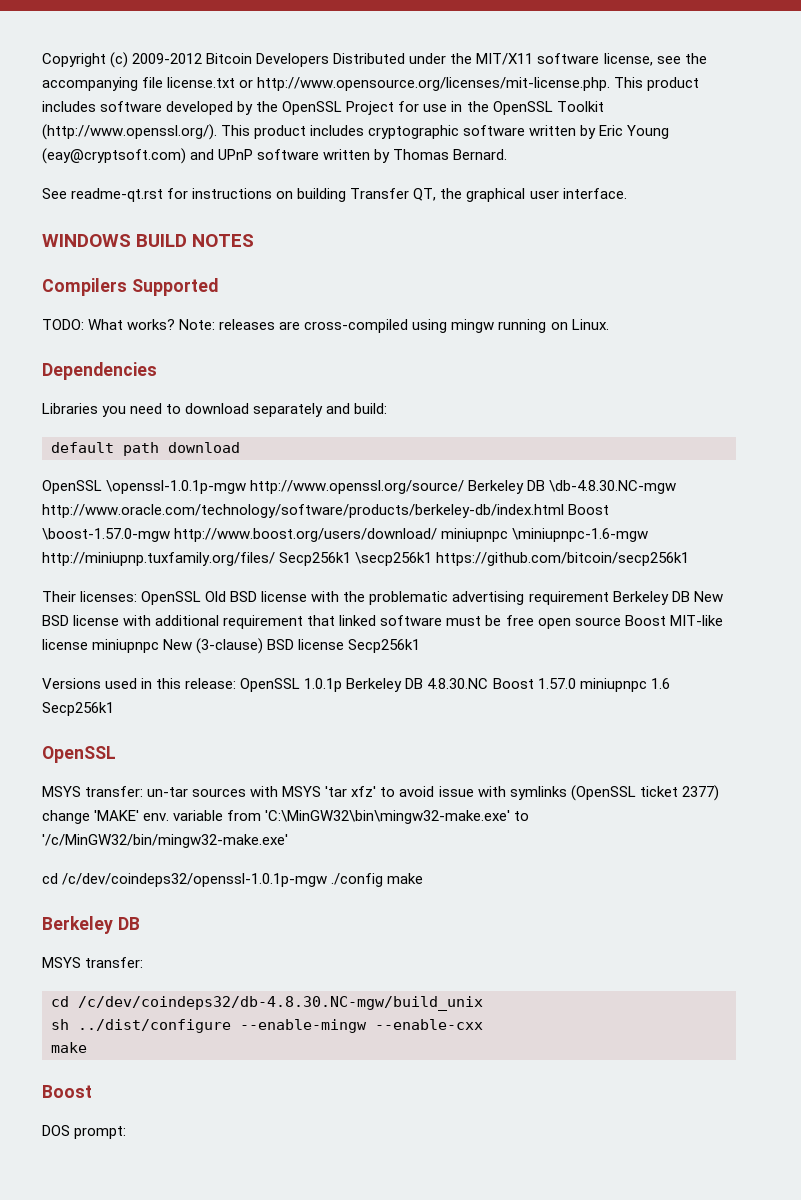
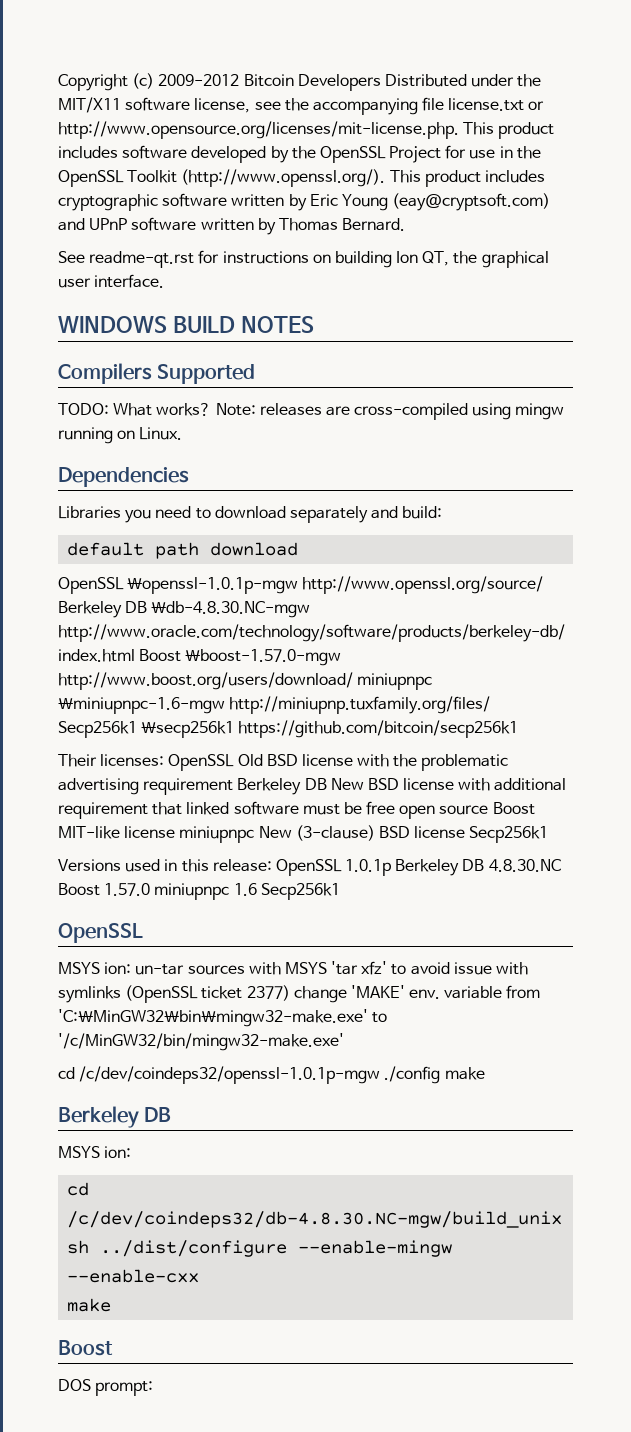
[350,188,410,199] Transfer -> [396,251,419,263] Ion
[85,786,144,797] transfer: -> [104,962,132,974] ion:
[85,957,144,968] transfer: -> [104,1146,132,1158] ion:

